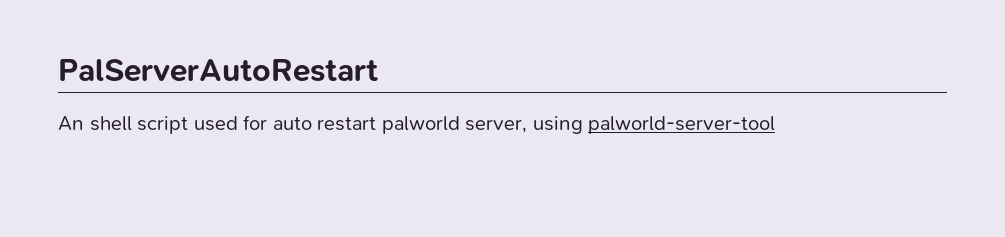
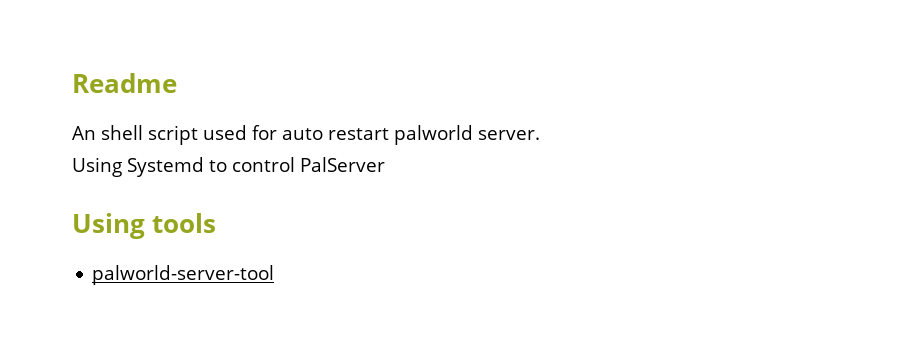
[58,59,378,82] PalServerAutoRestart -> [72,73,177,93] Readme
[465,116,583,134] server, using -> [478,130,540,140] [72,157,385,177] [72,213,217,239] server. // Using Systemd to control PalServer // Using tools //

